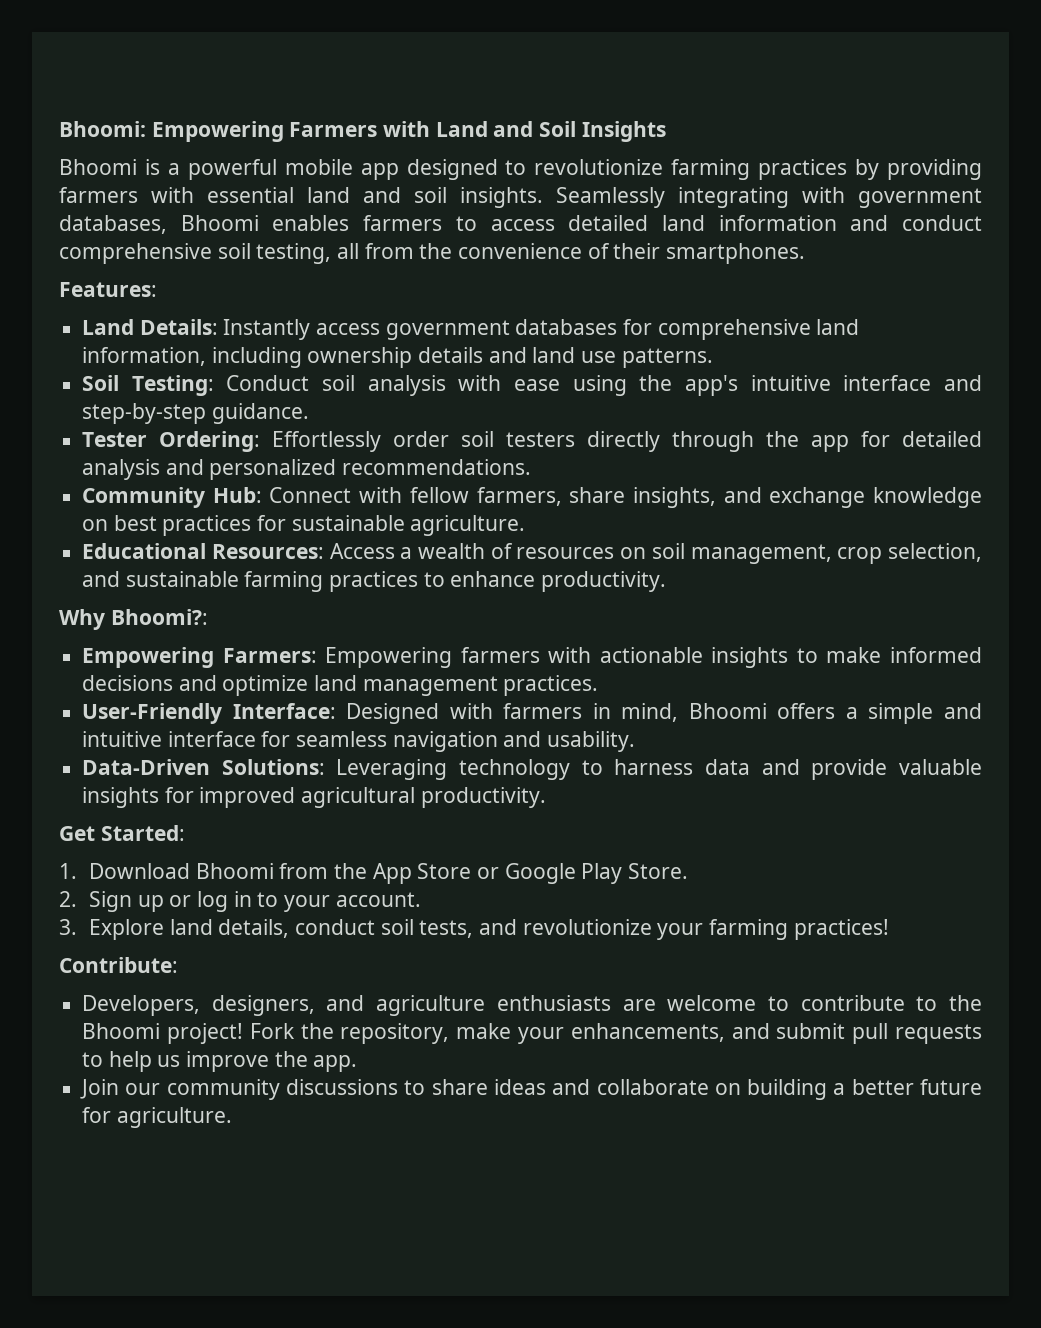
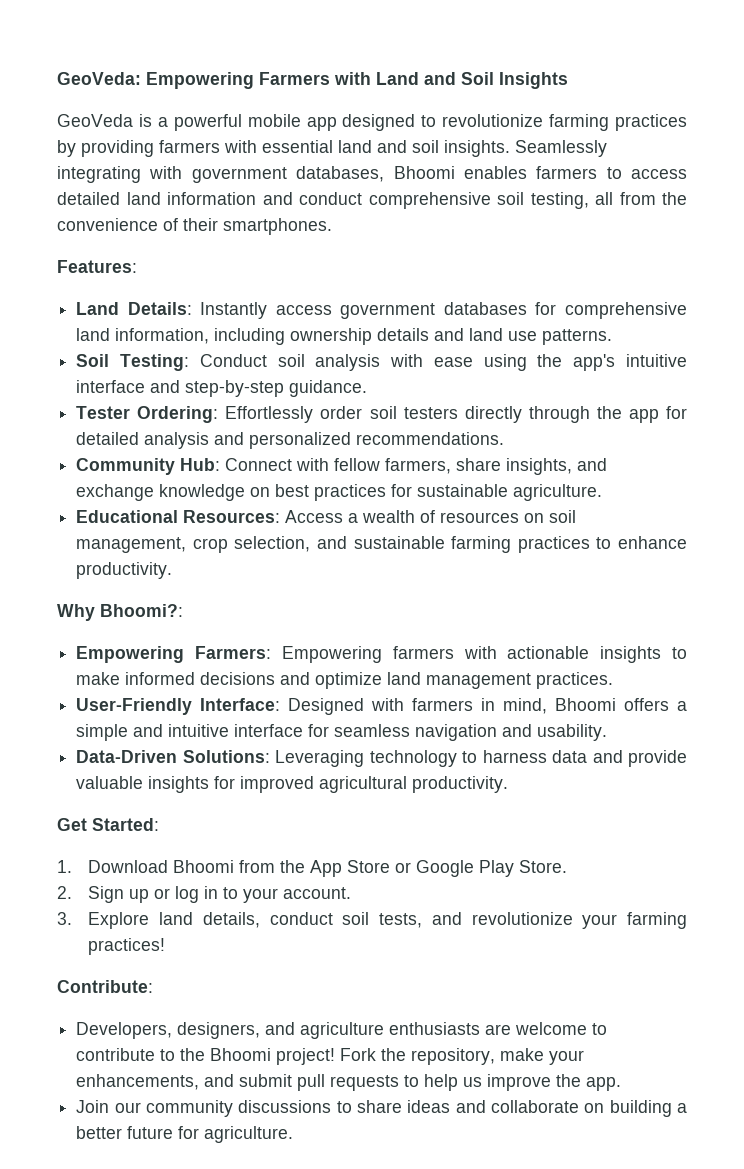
[59,121,146,137] Bhoomi: -> [57,72,141,85] GeoVeda:
[59,159,137,175] Bhoomi -> [57,114,133,127] GeoVeda

